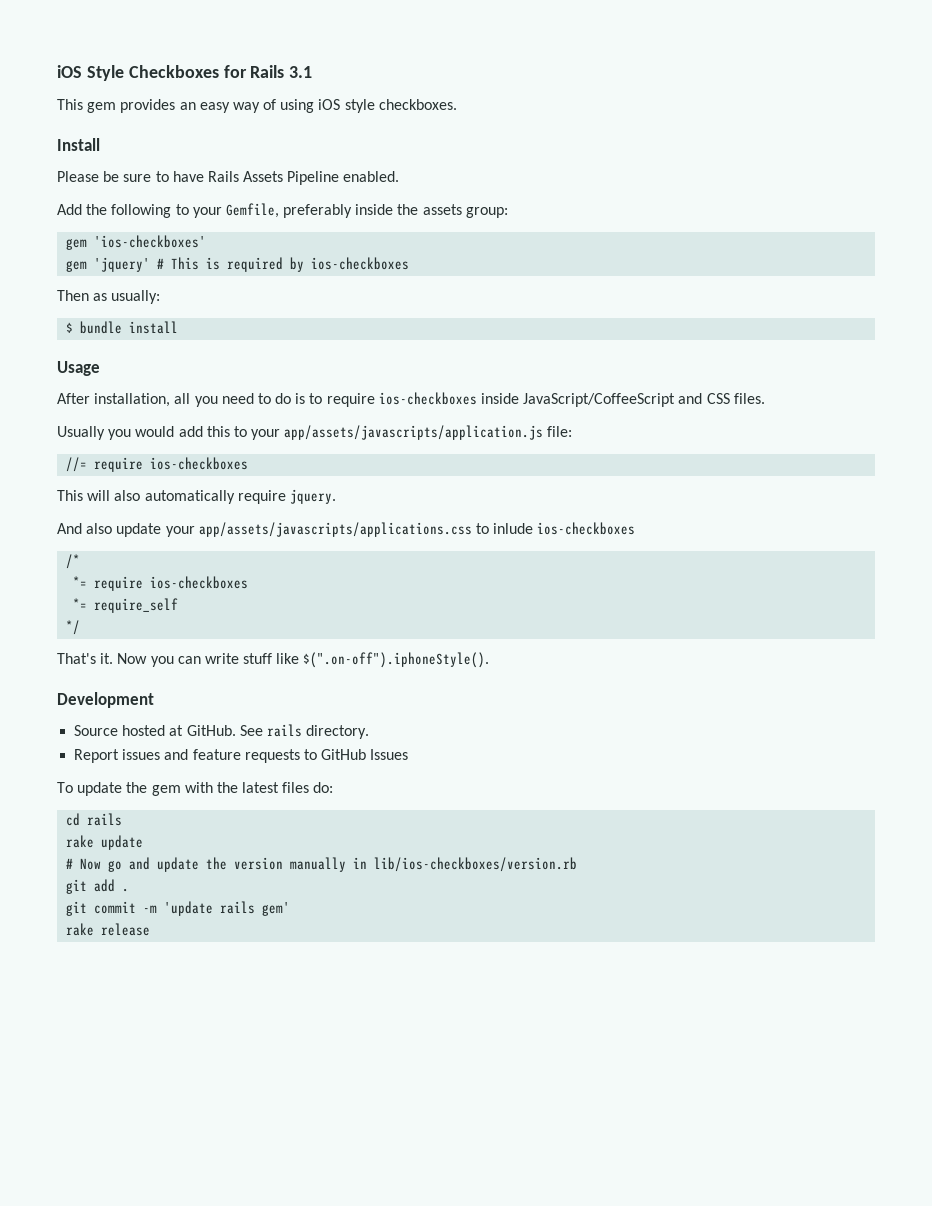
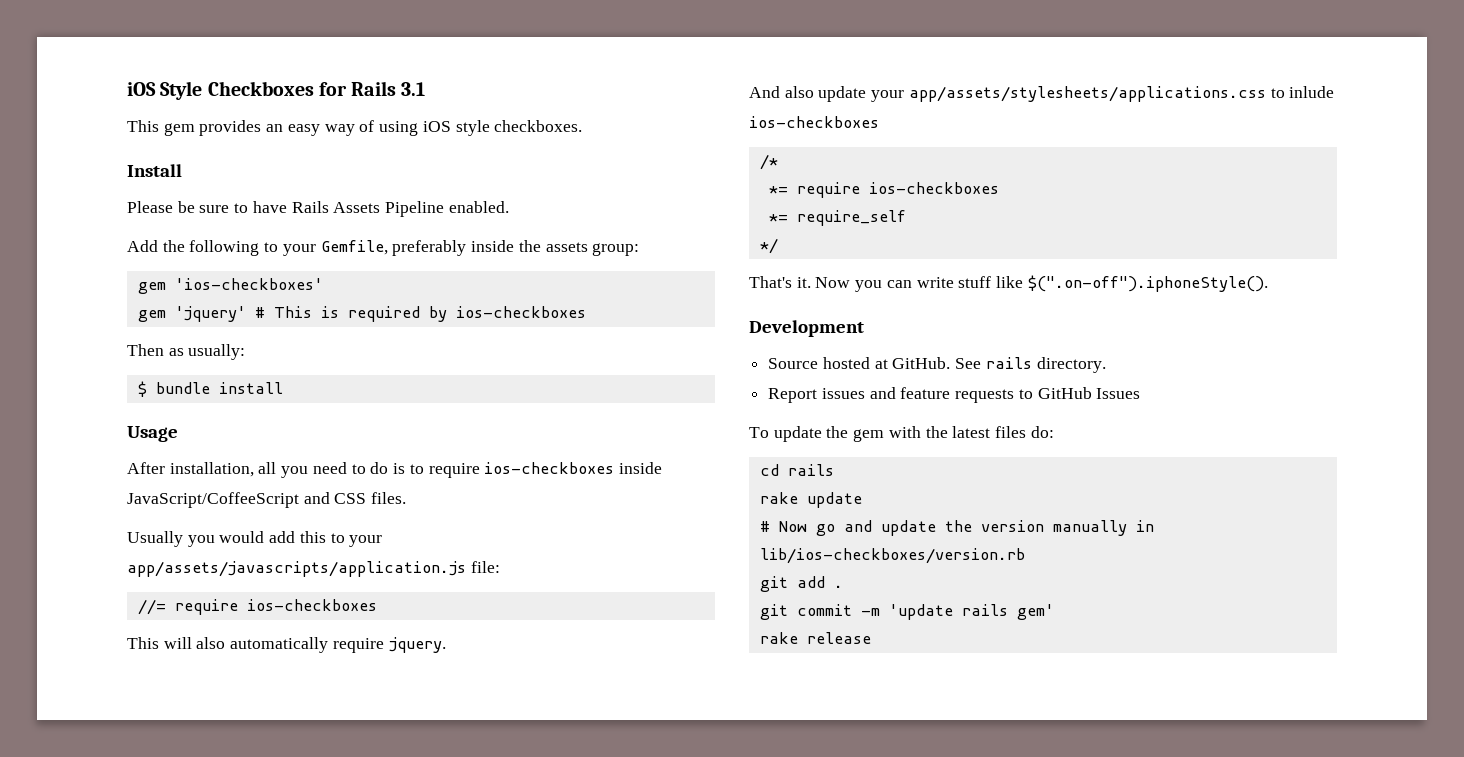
[198,522,472,537] app/assets/javascripts/applications.css -> [908,86,1266,102] app/assets/stylesheets/applications.css

